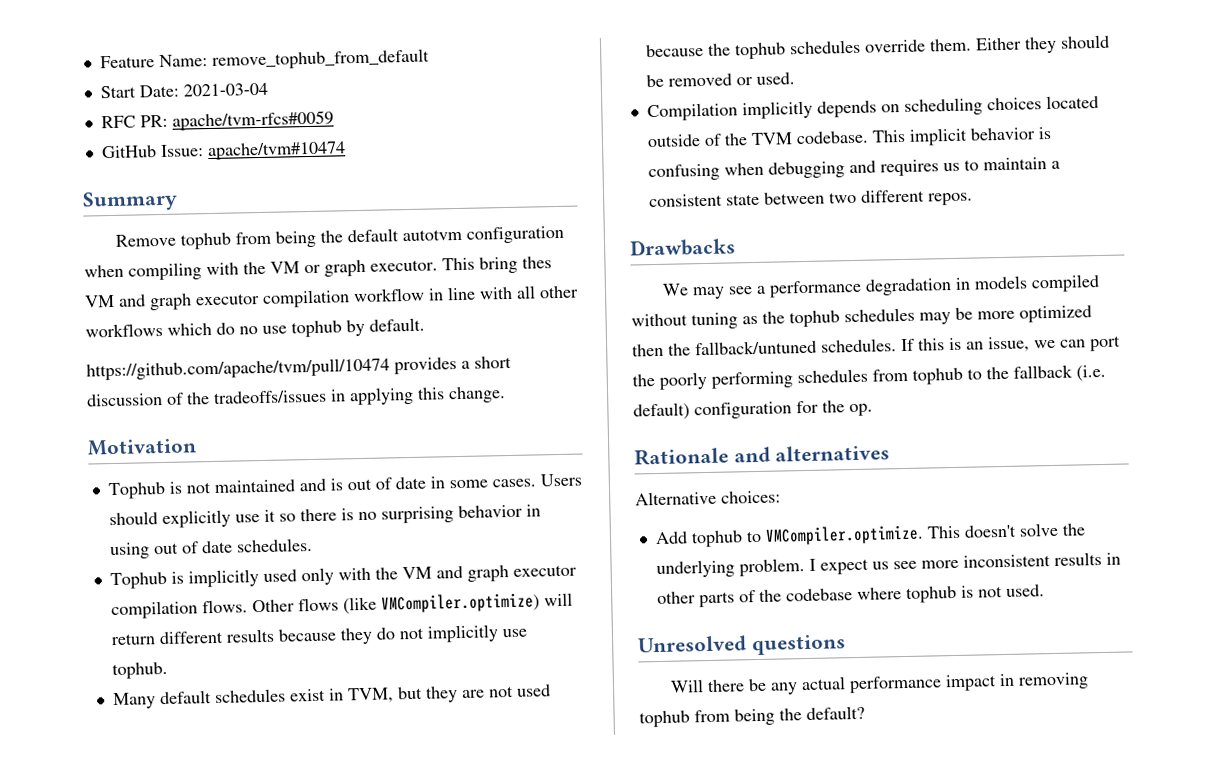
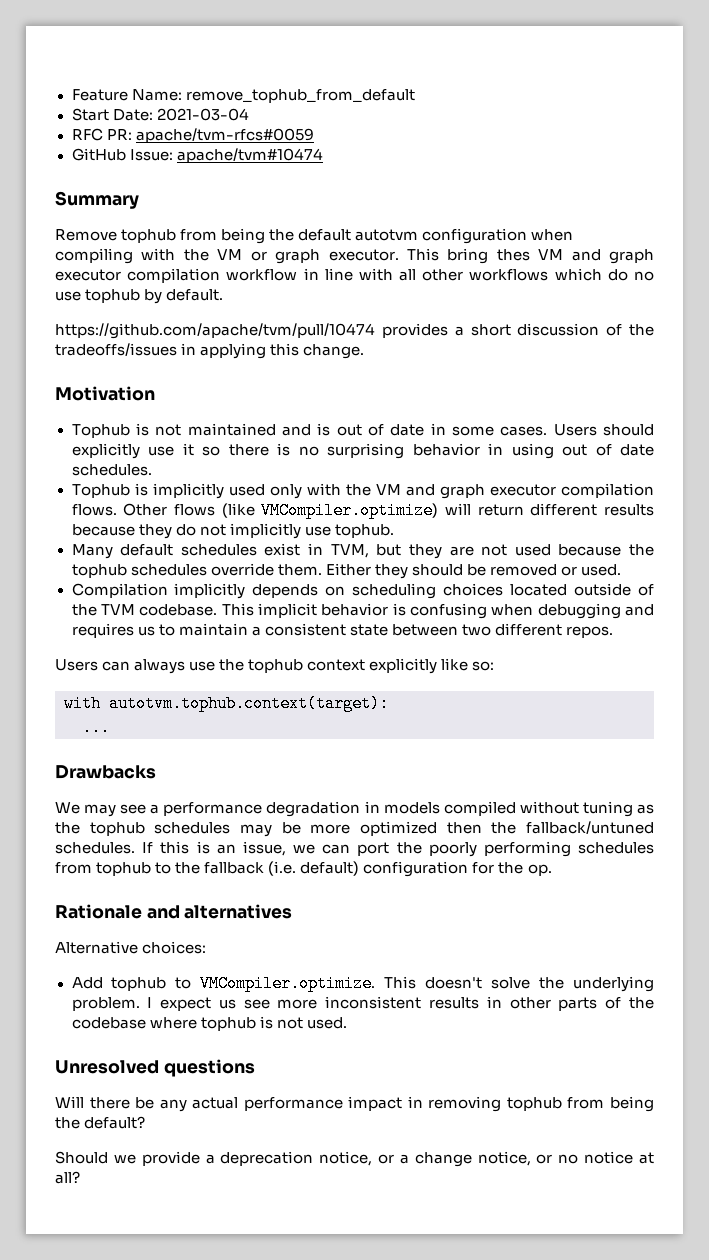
(973, 199) none -> [55,658,495,674] [64,695,389,712] [82,719,110,736] // Users can always use the tophub context explicitly like so: // with autotvm.tophub.context(target): // ...
(865, 713) none -> [55,1151,654,1167] [55,1171,80,1184] // Should we provide a deprecation notice, or a change notice, or no notice at all?

